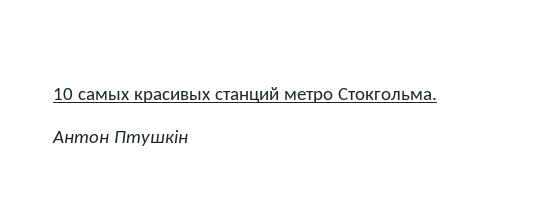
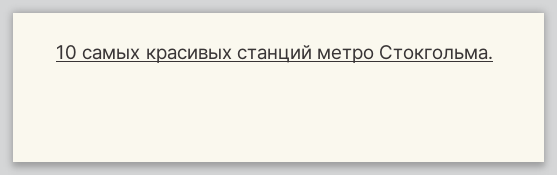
[52,130,188,146] // Антон Птушкін -> (494, 52) none

